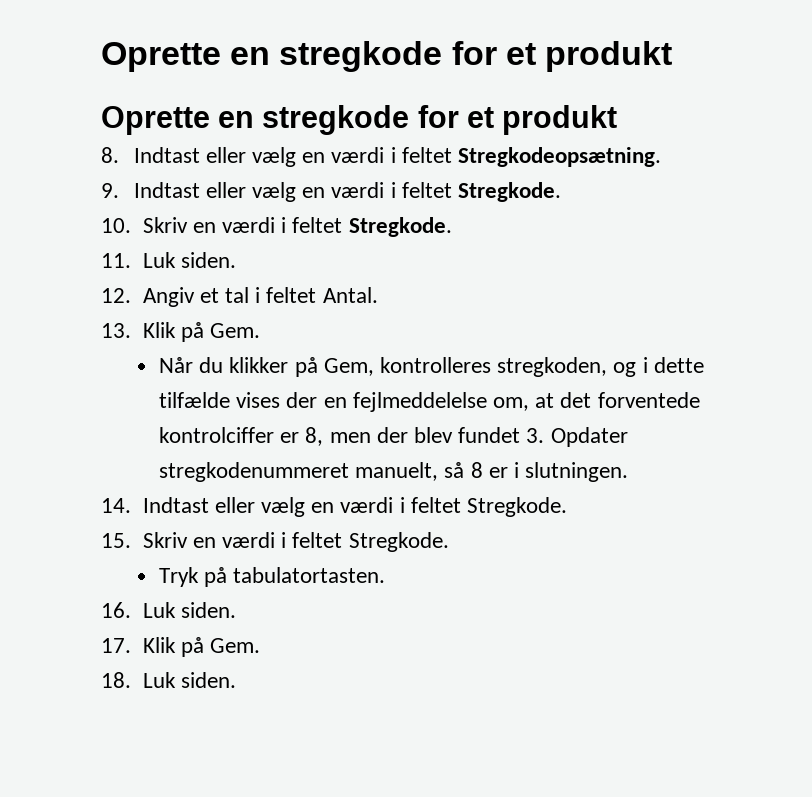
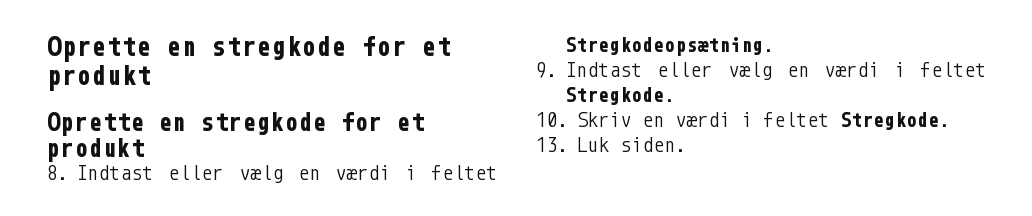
[101,252,236,268] [101,287,378,307] [101,322,260,342] [158,357,704,377] [158,392,700,412] [158,427,628,447] [158,462,629,482] [101,497,567,517] [101,532,449,552] [158,567,386,587] [101,602,236,618] [101,637,260,657] [101,672,236,688] 11. Luk siden. // 12. Angiv et tal i feltet Antal. // 13. Klik på Gem. // Når du klikker på Gem, kontrolleres stregkoden, og i dette tilfælde vises der en fejlmeddelelse om, at det forventede kontrolciffer er 8, men der blev fundet 3. Opdater stregkodenummeret manuelt, så 8 er i slutningen. // 14. Indtast eller vælg en værdi i feltet Stregkode. // 15. Skriv en værdi i feltet Stregkode. // Tryk på tabulatortasten. // 16. Luk siden. // 17. Klik på Gem. // 18. Luk siden. -> [535,137,687,152] 13. Luk siden.

